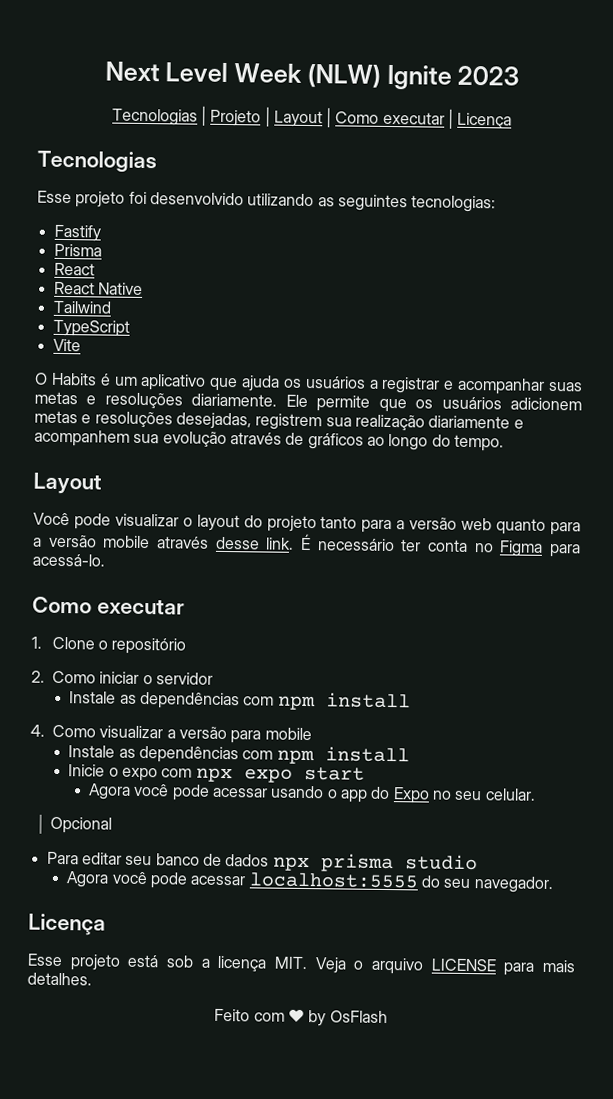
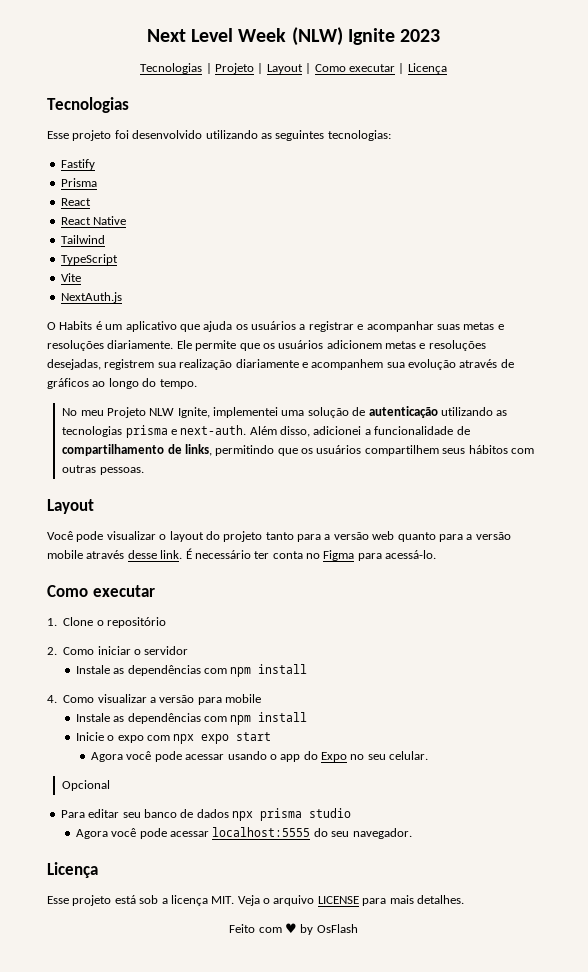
(81, 345) none -> [60,292,122,303] // NextAuth.js
(504, 443) none -> [62,406,508,418] [62,425,470,438] [62,444,534,456] [62,465,144,475] // No meu Projeto NLW Ignite, implementei uma solução de autenticação utilizando as tecnologias prisma e next-auth. Além disso, adicionei a funcionalidade de compartilhamento de links, permitindo que os usuários compartilhem seus hábitos com outras pessoas.

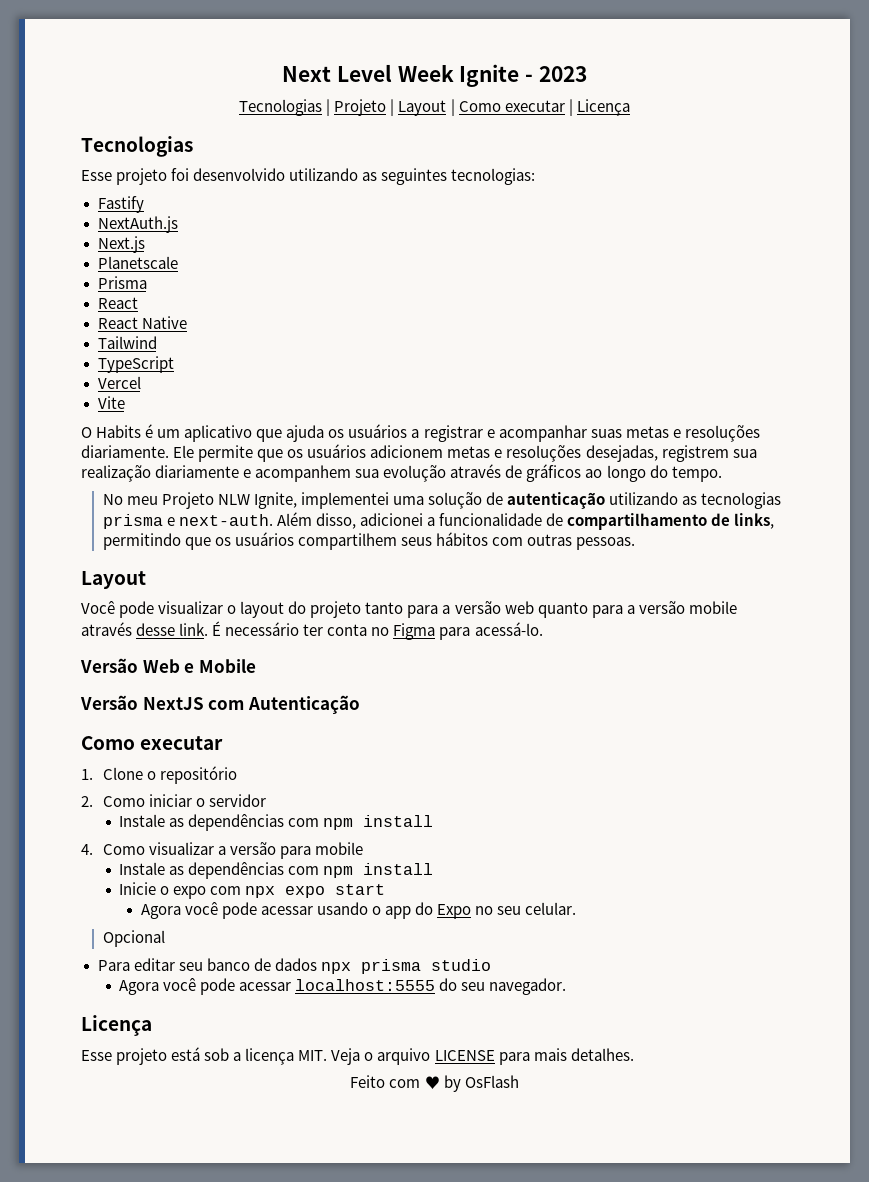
[291,27,395,46] (NLW) Ignite -> [459,64,534,87] Ignite -
(95, 164) none -> [97,216,178,233] [97,236,145,253] [97,256,178,269] // NextAuth.js // Next.js // Planetscale
(118, 259) none -> [97,376,141,389] // Vercel
[60,292,122,303] // NextAuth.js -> (125, 402) none
(437, 554) none -> [80,658,256,673] [80,695,360,715] // Versão Web e Mobile // Versão NextJS com Autenticação

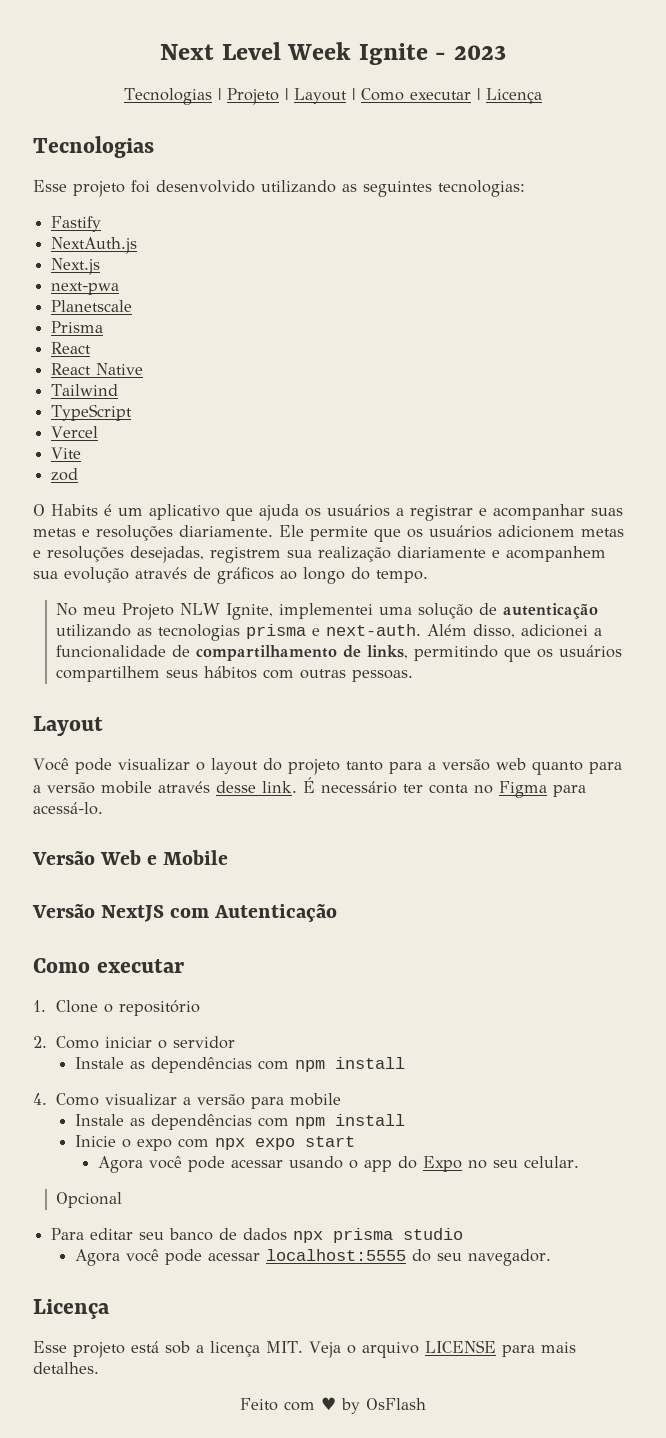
(145, 244) none -> [51,282,120,295] // next-pwa
(125, 402) none -> [51,468,79,481] // zod

